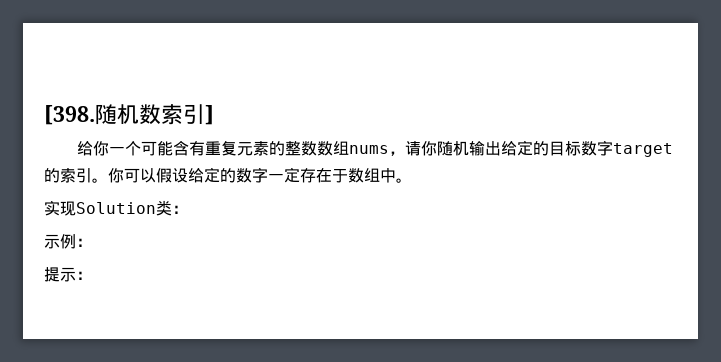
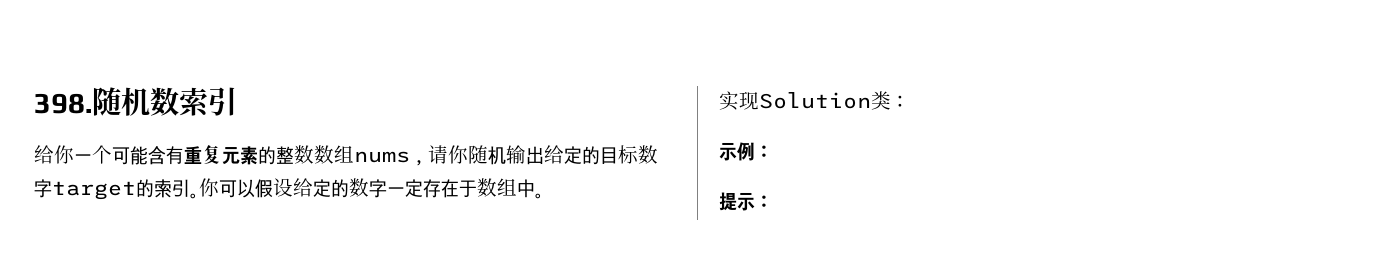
[44,105,95,125] [398. -> [34,93,92,114] 398.
[205,105,214,125] ] -> (237, 101) none

